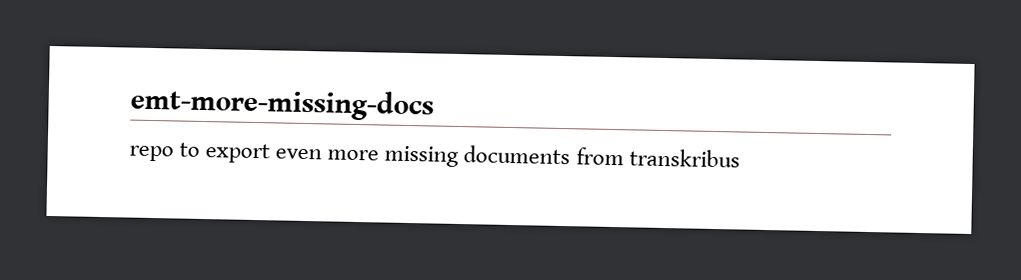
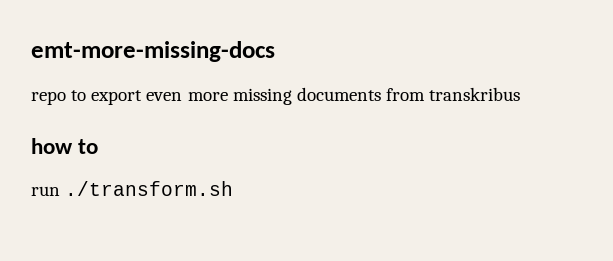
(740, 158) none -> [31,138,99,154] [31,181,234,196] // how to // run ./transform.sh

